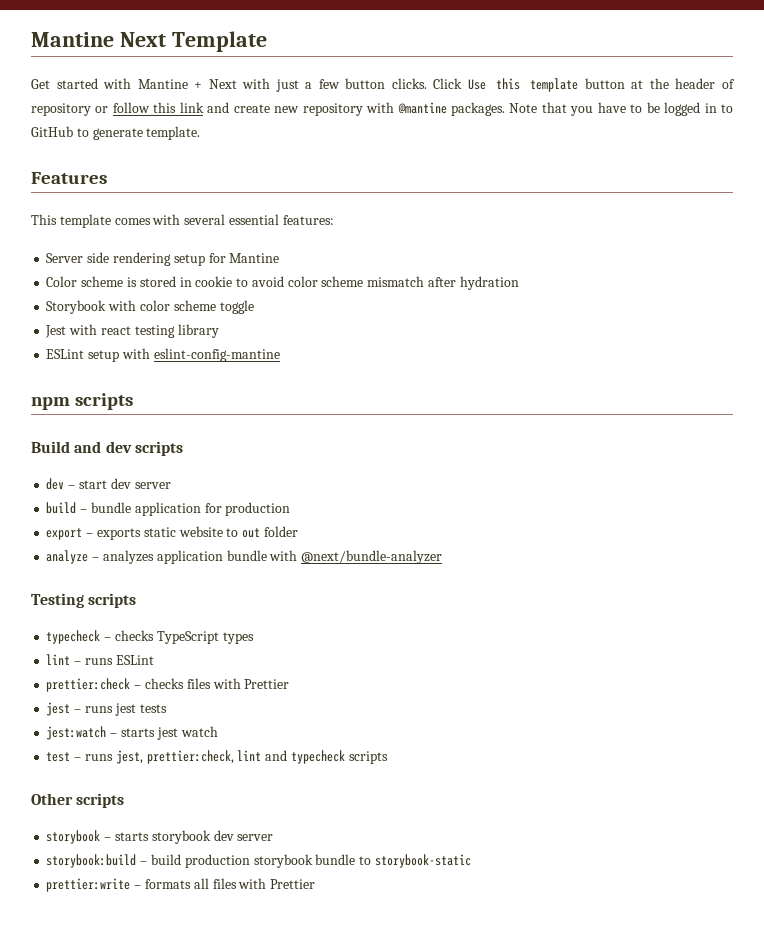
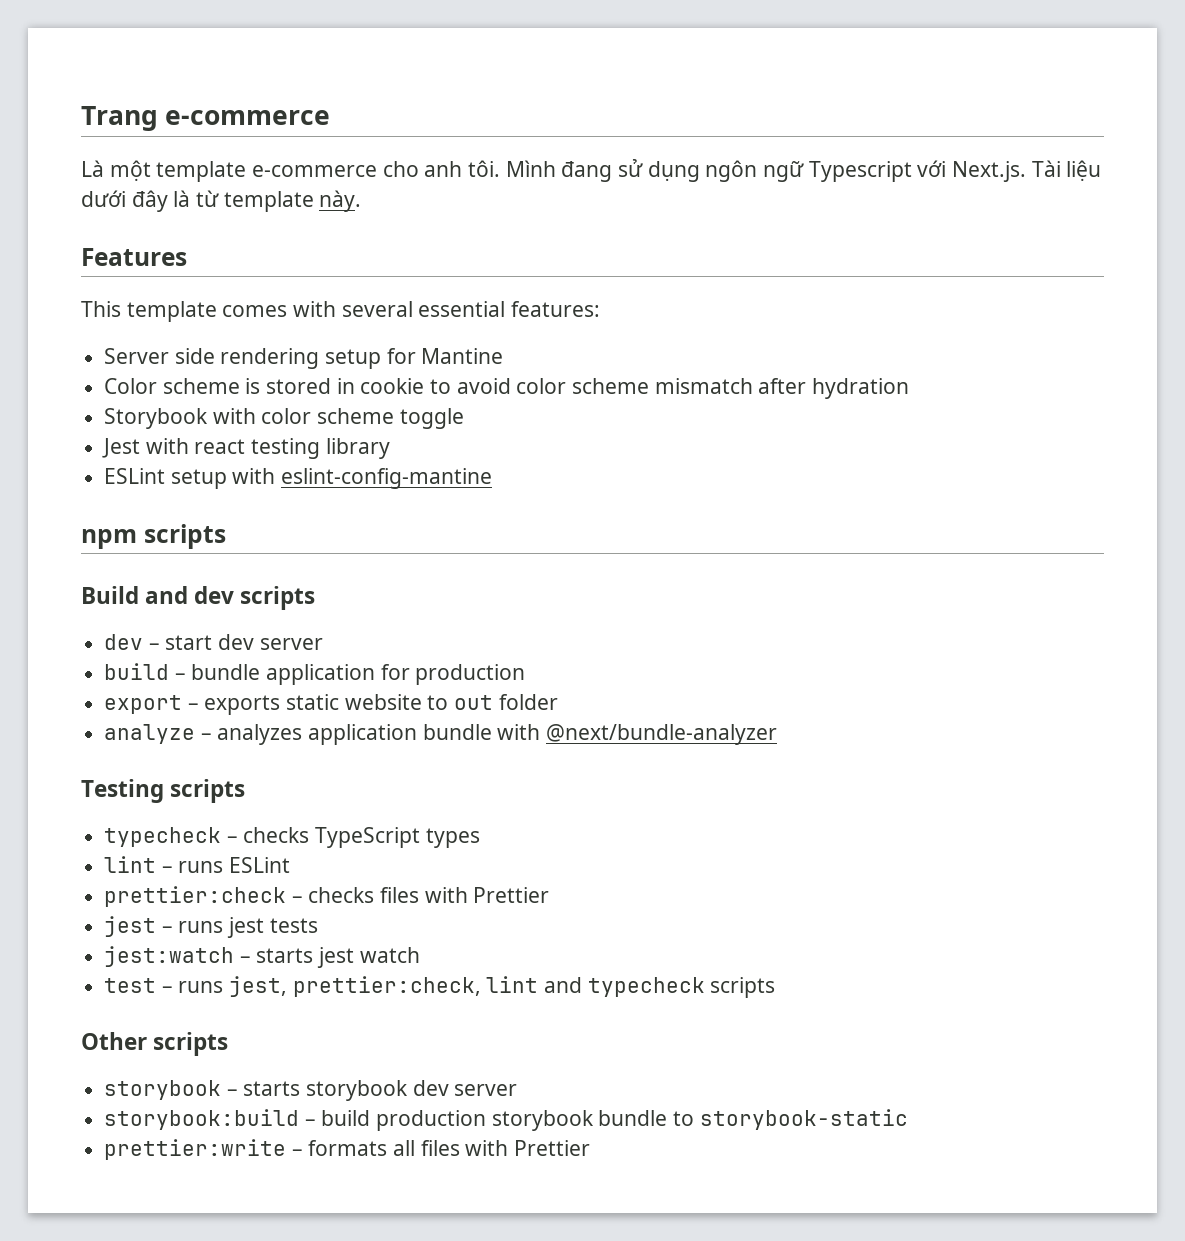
[31,31,267,52] [31,78,736,92] [31,102,734,116] [31,126,201,140] Mantine Next Template // Get started with Mantine + Next with just a few button clicks. Click Use this template button at the header of repository or follow this link and create new repository with @mantine packages. Note that you have to be logged in to GitHub to generate template. -> [81,106,331,131] [81,159,1102,182] [81,190,362,212] Trang e-commerce // Là một template e-commerce cho anh tôi. Mình đang sử dụng ngôn ngữ Typescript với Next.js. Tài liệu dưới đây là từ template này.

